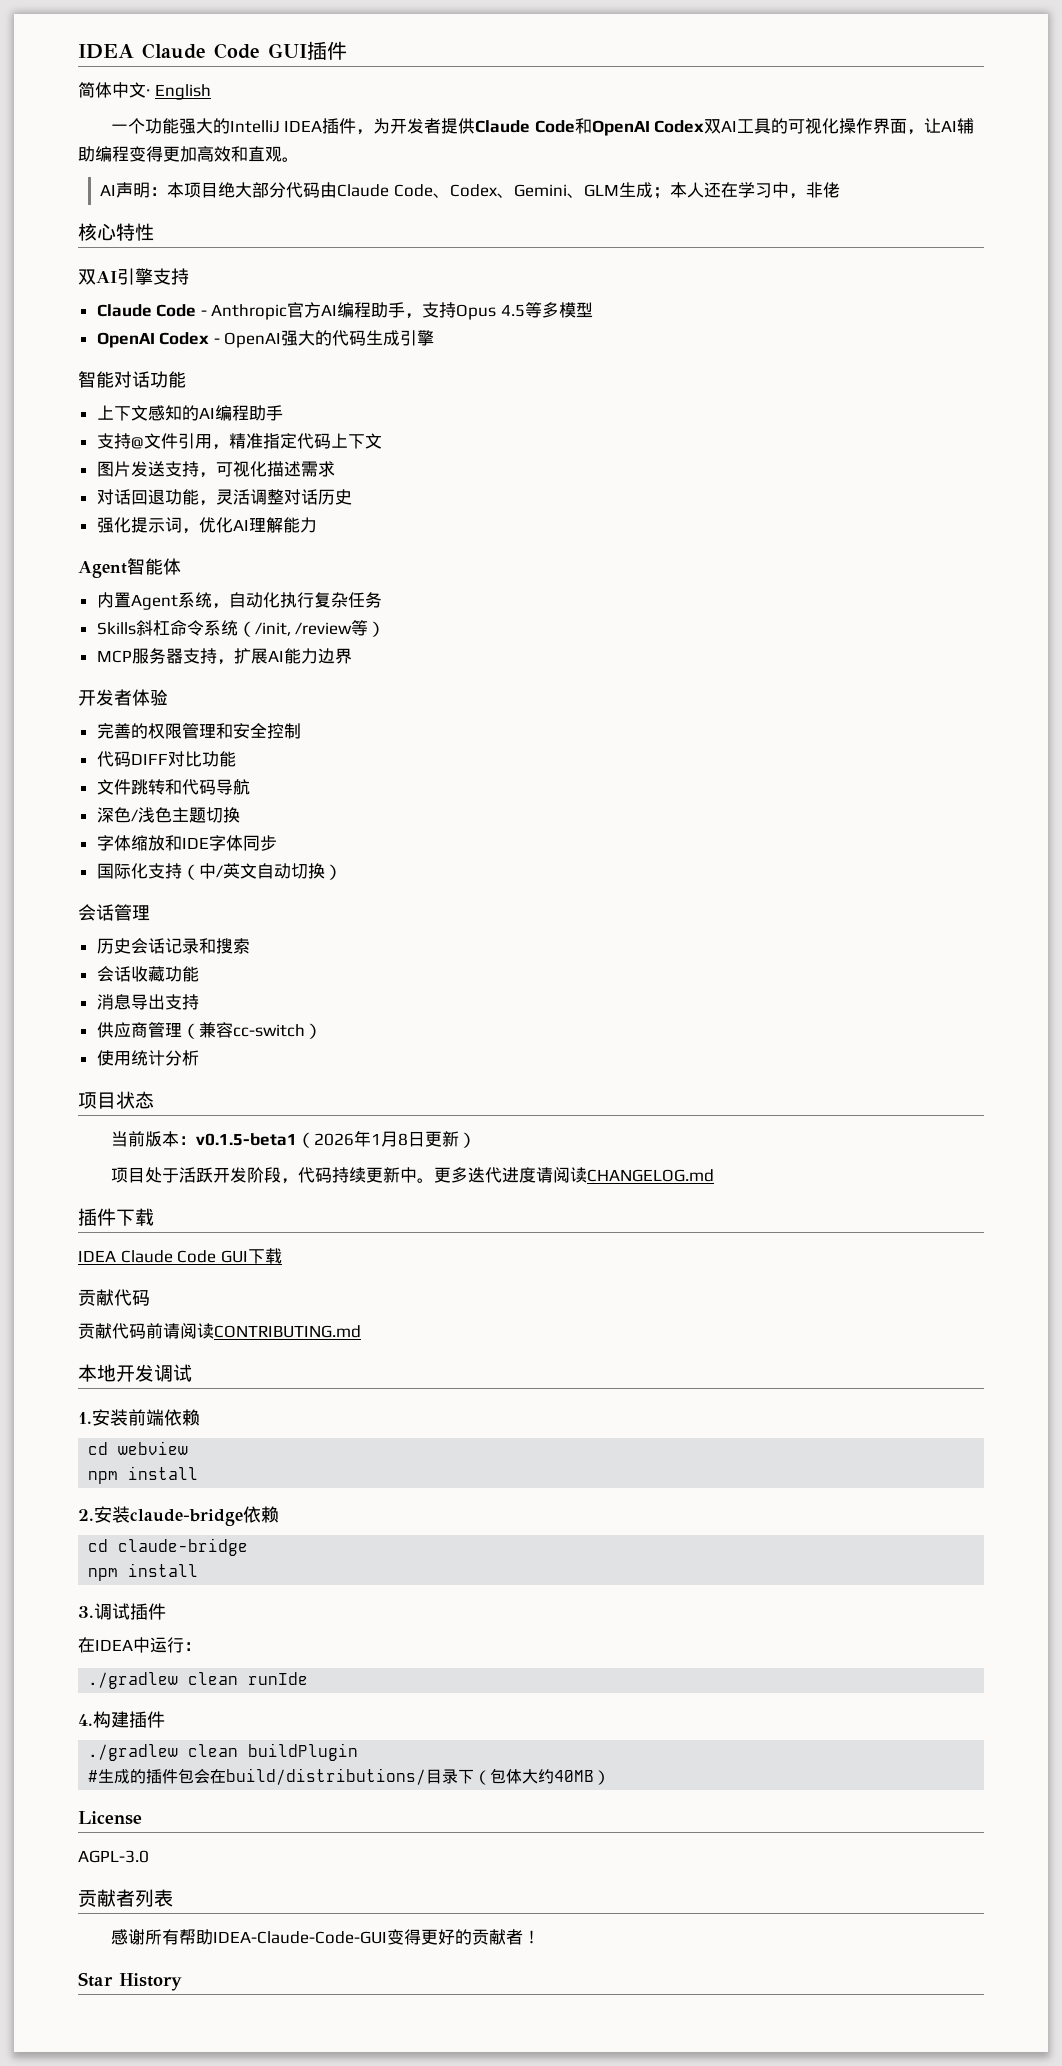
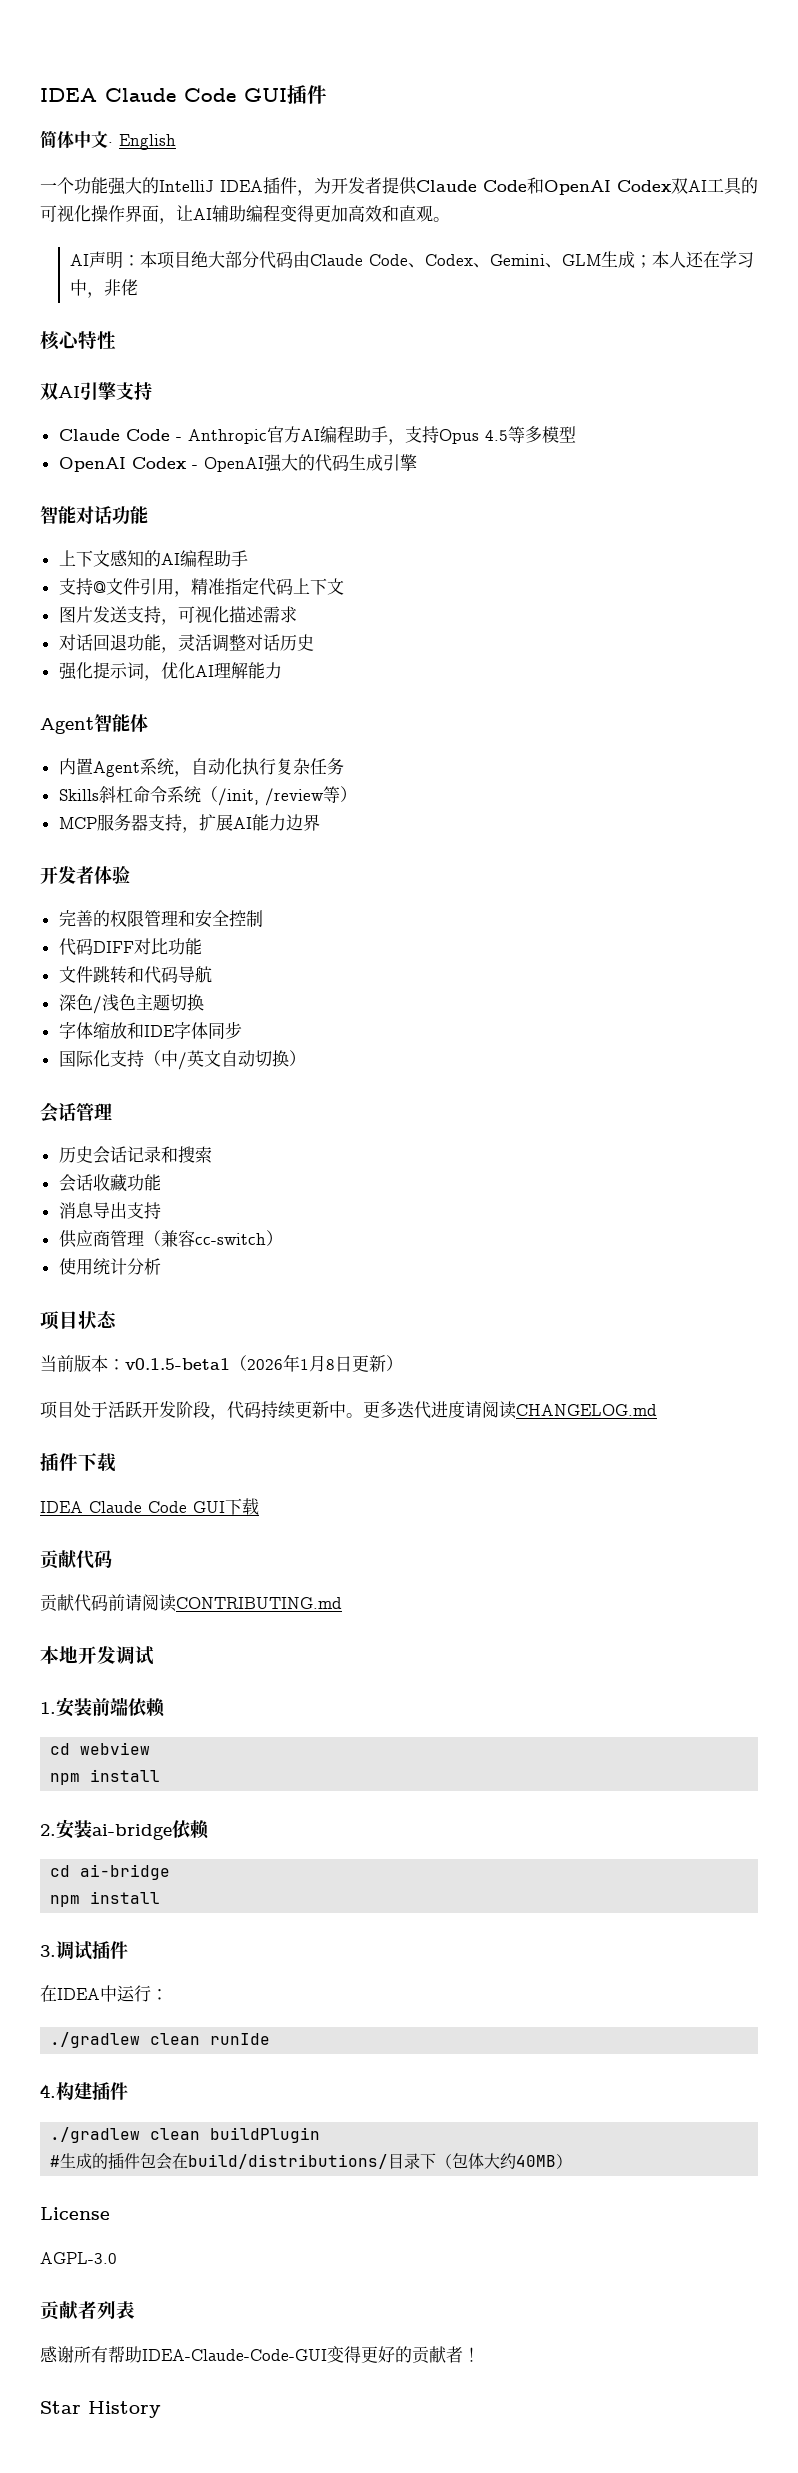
[130,1506,279,1526] [88,1538,249,1556] claude-bridge依赖 // cd claude-bridge -> [92,1820,209,1840] [50,1864,171,1880] ai-bridge依赖 // cd ai-bridge

